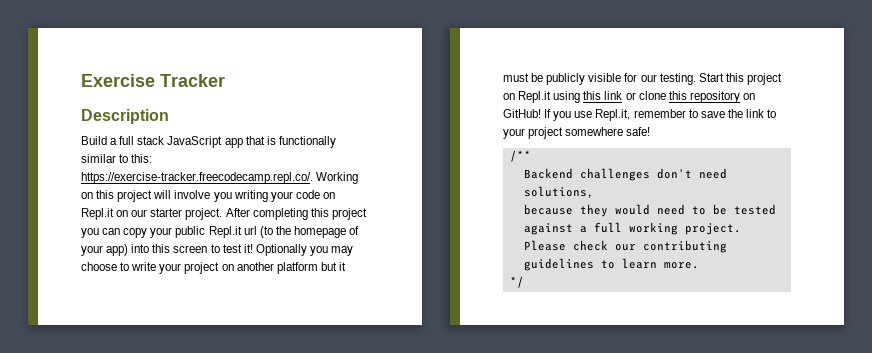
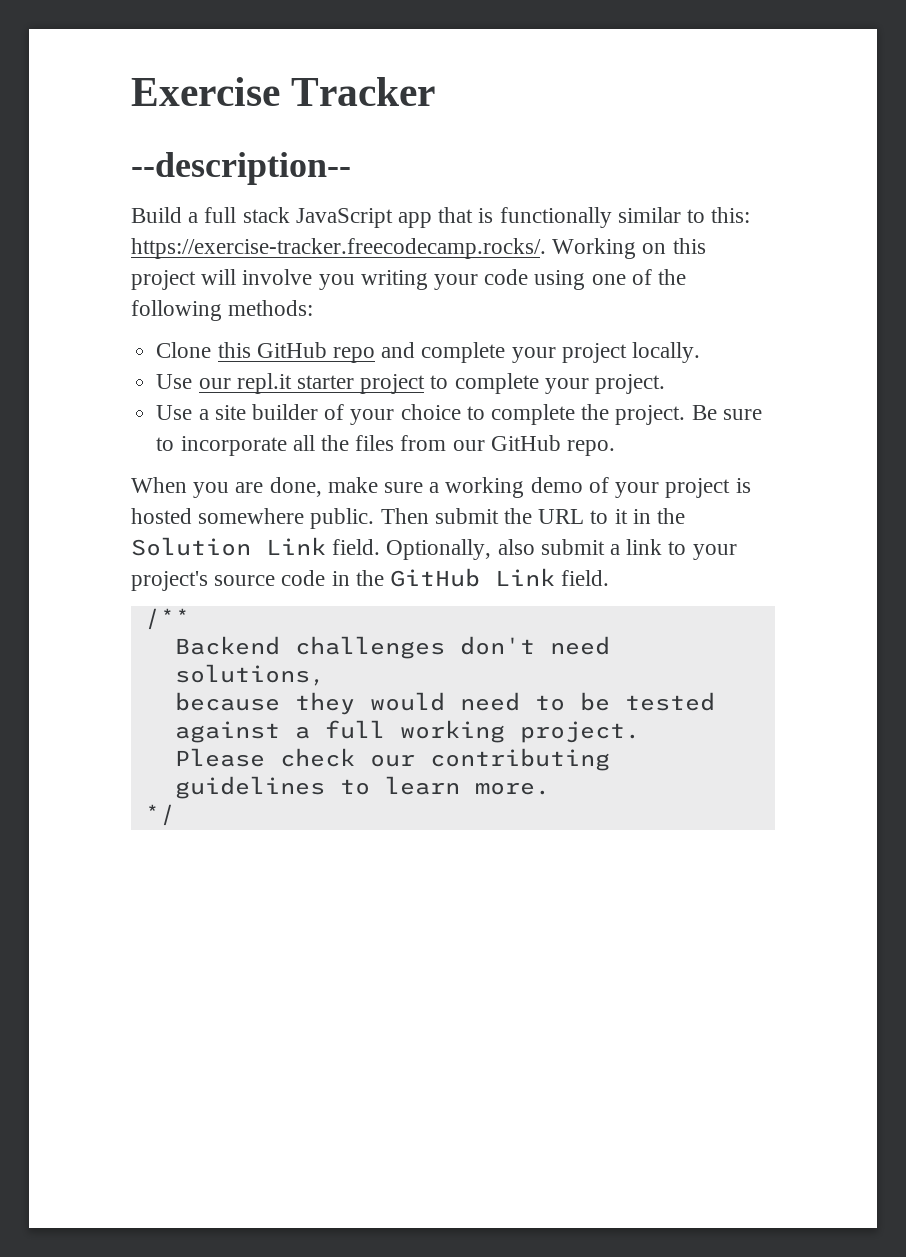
[81,109,169,124] Description -> [131,152,351,185] --description--
[81,172,313,184] https://exercise-tracker.freecodecamp.repl.co/. -> [131,238,546,259] https://exercise-tracker.freecodecamp.rocks/.
[322,192,335,199] [81,208,367,220] [81,226,360,238] [81,244,354,256] [81,262,346,274] [503,73,782,85] [503,91,755,103] [503,109,777,121] [503,127,651,139] on Repl.it on our starter project. After completing this project you can copy your public Repl.it url (to the homepage of your app) into this screen to test it! Optionally you may choose to write your project on another platform but it must be publicly visible for our testing. Start this project on Repl.it using this link or clone this repository on GitHub! If you use Repl.it, remember to save the link to your project somewhere safe! -> [534,269,687,290] [131,300,314,321] [156,342,700,363] [156,373,665,394] [156,404,762,425] [156,435,615,456] [131,477,751,498] [131,508,686,529] [131,537,737,560] [131,568,610,591] using one of the following methods: // Clone this GitHub repo and complete your project locally. // Use our repl.it starter project to complete your project. // Use a site builder of your choice to complete the project. Be sure to incorporate all the files from our GitHub repo. // When you are done, make sure a working demo of your project is hosted somewhere public. Then submit the URL to it in the Solution Link field. Optionally, also submit a link to your project's source code in the GitHub Link field.

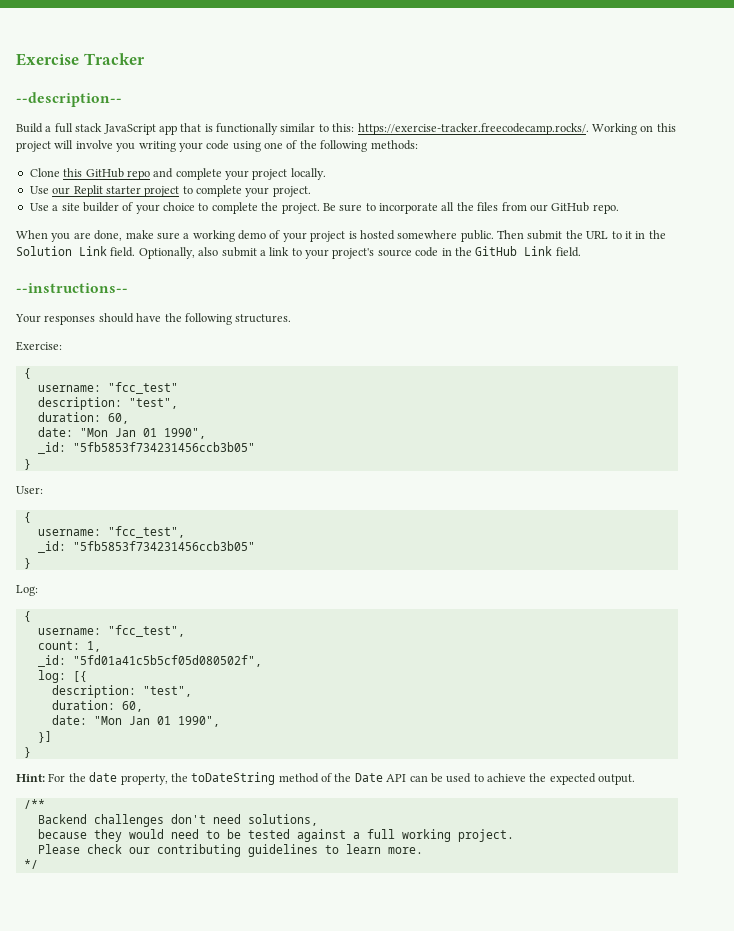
[236,373,292,394] repl.it -> [73,185,103,197] Replit
(610, 578) none -> [16,283,128,293] [15,313,292,325] [16,341,62,351] [23,368,31,379] [37,382,178,394] [37,397,178,410] [37,412,129,424] [37,427,206,439] [37,442,255,454] [23,459,31,470] [16,486,43,494] [23,512,31,523] [37,526,185,538] [37,541,255,553] [23,558,31,569] [16,585,38,596] [23,611,31,622] [37,625,185,637] [37,641,101,652] [37,655,262,667] [37,670,87,683] [51,685,192,698] [51,700,143,712] [51,715,220,727] [37,731,52,743] [23,747,31,758] [16,772,636,785] // --instructions-- // Your responses should have the following structures. // Exercise: // { // username: "fcc_test" // description: "test", // duration: 60, // date: "Mon Jan 01 1990", // _id: "5fb5853f734231456ccb3b05" // } // User: // { // username: "fcc_test", // _id: "5fb5853f734231456ccb3b05" // } // Log: // { // username: "fcc_test", // count: 1, // _id: "5fd01a41c5b5cf05d080502f", // log: [{ // description: "test", // duration: 60, // date: "Mon Jan 01 1990", // }] // } // Hint: For the date property, the toDateString method of the Date API can be used to achieve the expected output.

